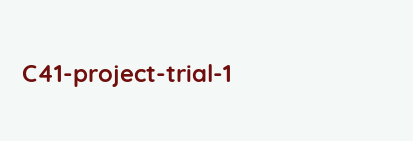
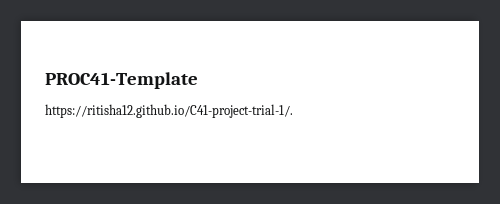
[22,64,232,87] C41-project-trial-1 -> [45,72,198,89] [45,104,293,118] PROC41-Template // https://ritisha12.github.io/C41-project-trial-1/.

